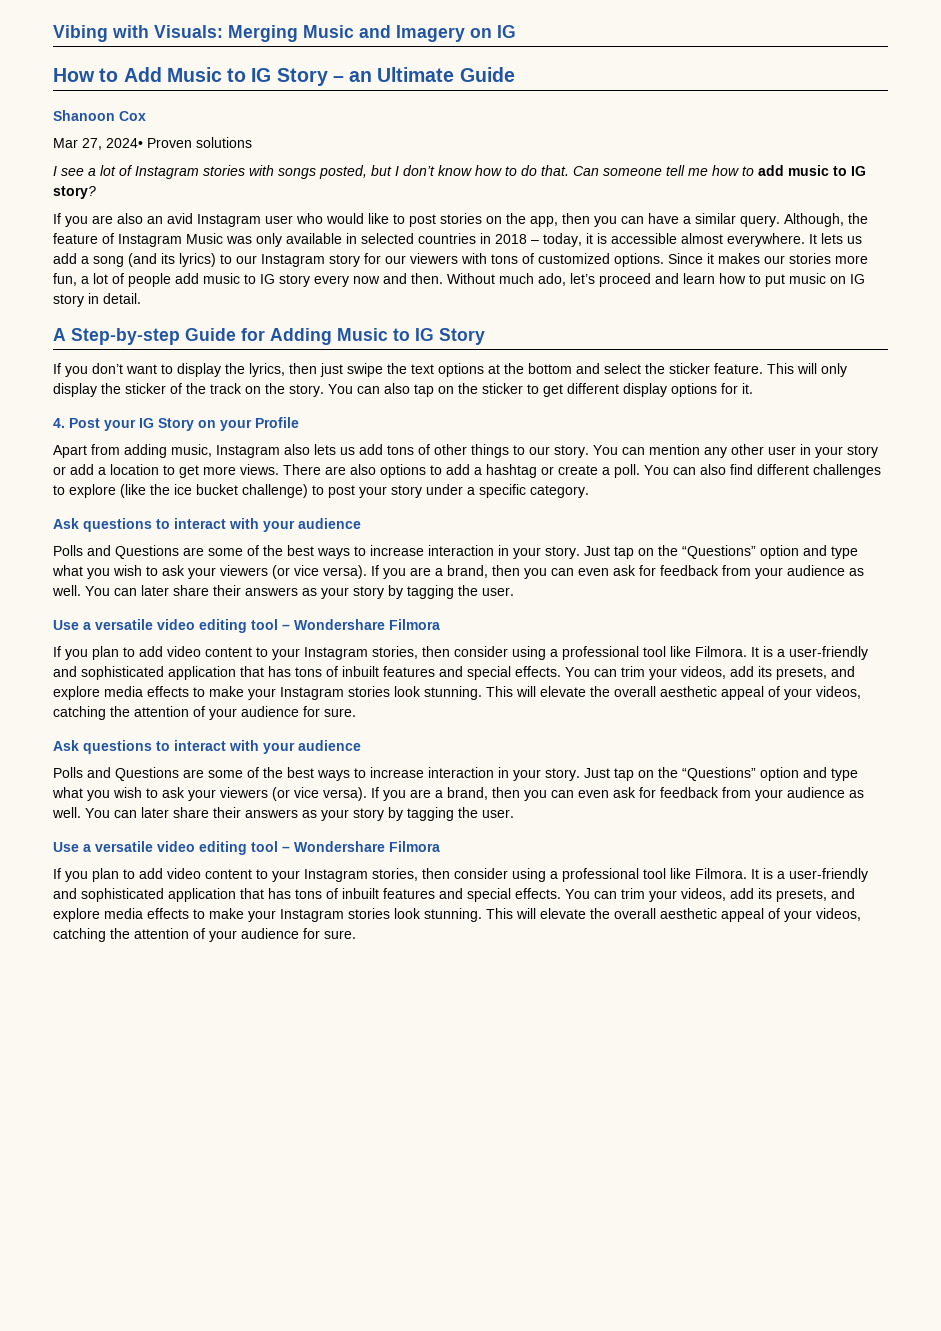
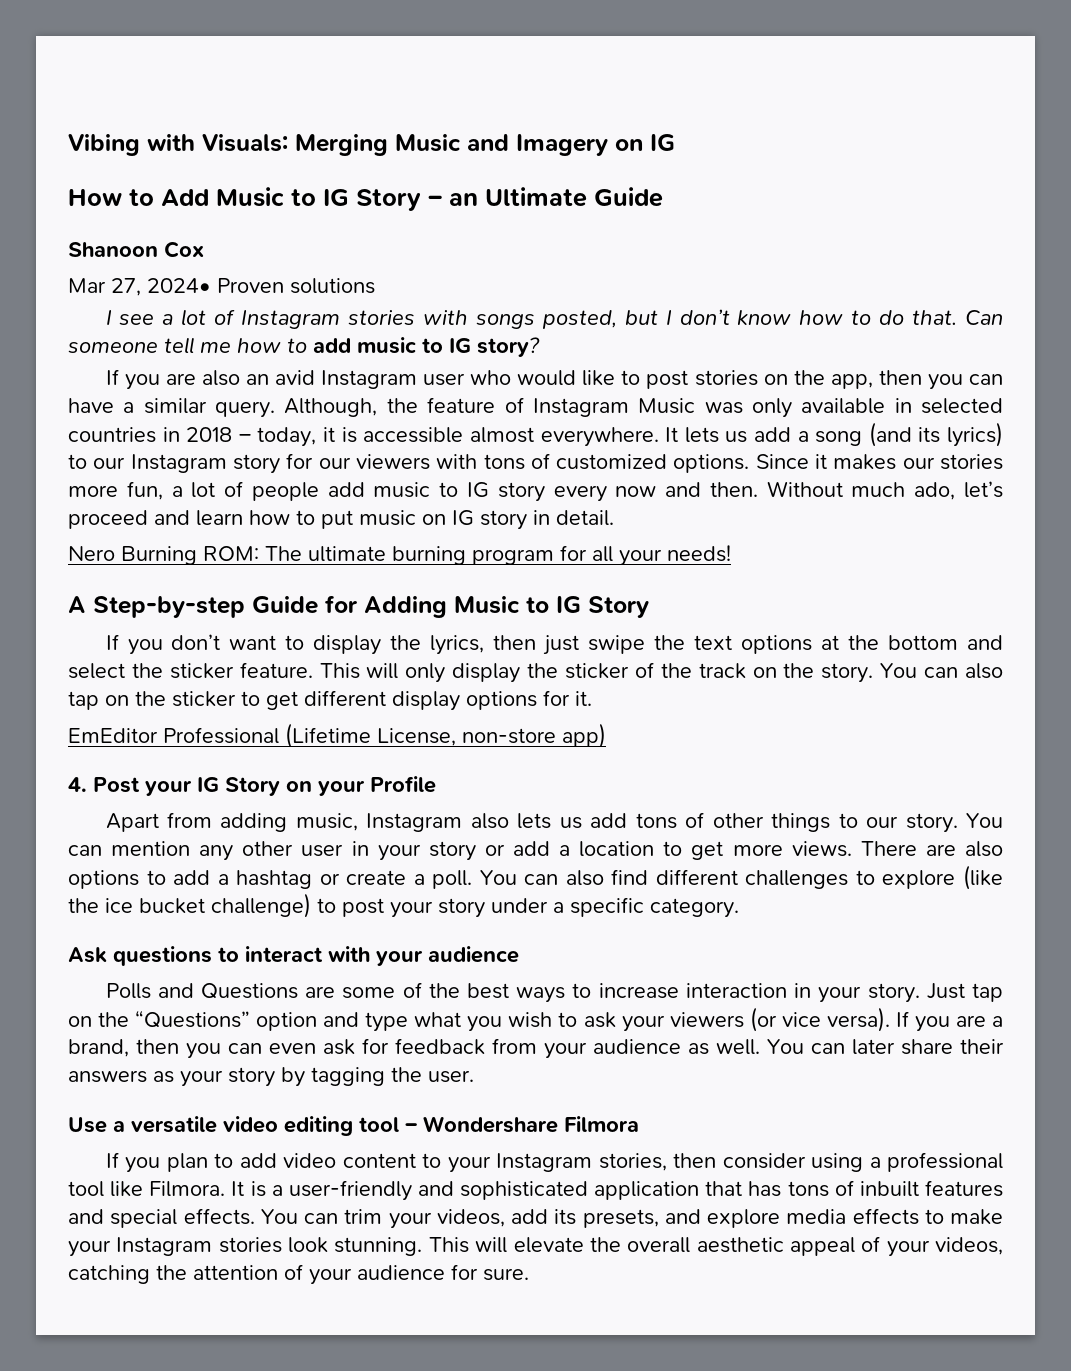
(141, 298) none -> [68,545,731,566] // Nero Burning ROM: The ultimate burning program for all your needs!
(753, 388) none -> [68,723,606,748] // EmEditor Professional (Lifetime License, non-store app)
[53,740,361,754] [53,767,858,781] [52,787,864,801] [52,807,514,821] [53,841,440,855] [53,868,868,882] [53,888,855,902] [53,908,861,922] [53,928,356,942] // Ask questions to interact with your audience // Polls and Questions are some of the best ways to increase interaction in your story. Just tap on the “Questions” option and type what you wish to ask your viewers (or vice versa). If you are a brand, then you can even ask for feedback from your audience as well. You can later share their answers as your story by tagging the user. // Use a versatile video editing tool – Wondershare Filmora // If you plan to add video content to your Instagram stories, then consider using a professional tool like Filmora. It is a user-friendly and sophisticated application that has tons of inbuilt features and special effects. You can trim your videos, add its presets, and explore media effects to make your Instagram stories look stunning. This will elevate the overall aesthetic appeal of your videos, catching the attention of your audience for sure. -> (529, 1274) none

